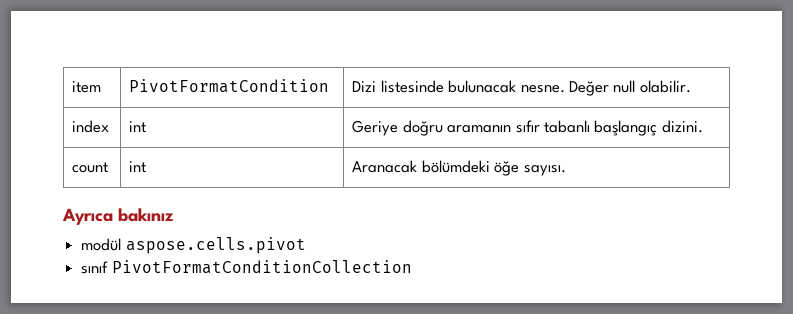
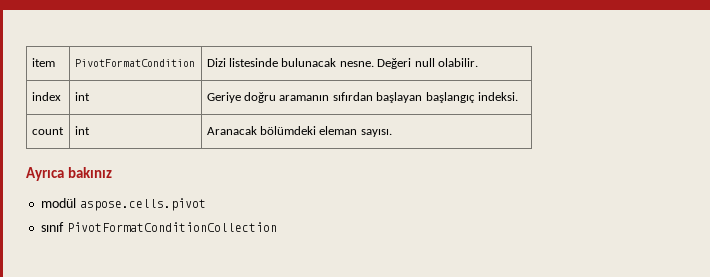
[568,81,609,96] Değer -> [377,58,412,69] Değeri
[515,120,703,136] sıfır tabanlı başlangıç dizini. -> [332,92,518,103] sıfırdan başlayan başlangıç indeksi.
[494,161,520,176] öğe -> [319,126,358,135] eleman

